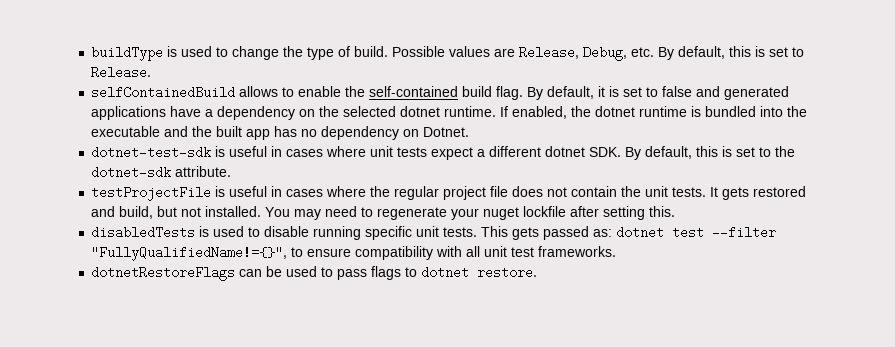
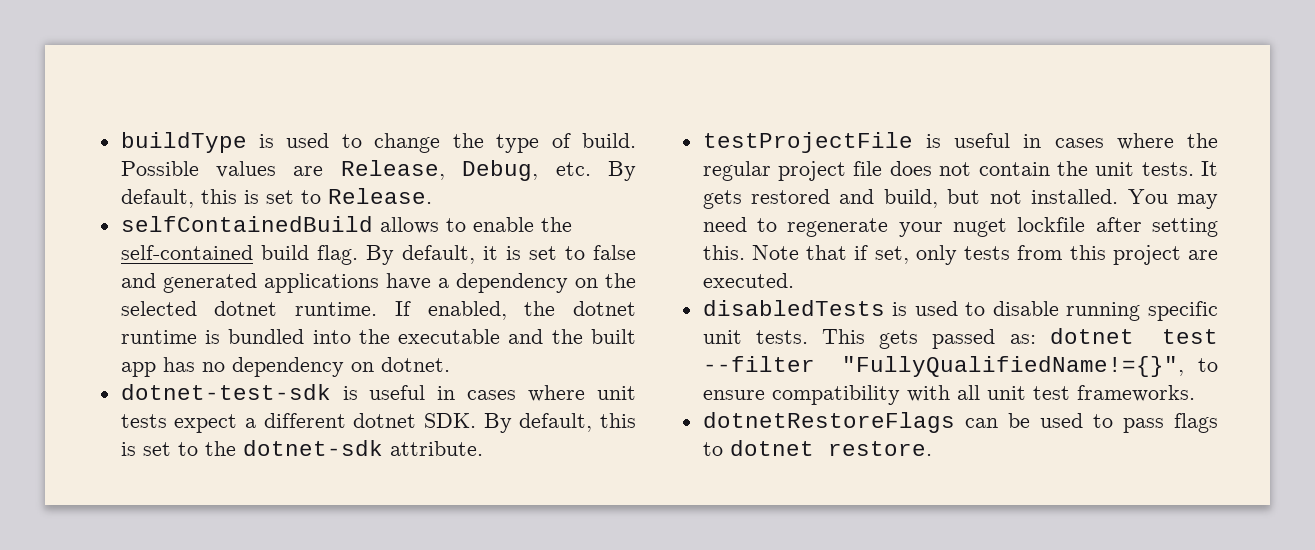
[423,127,470,137] Dotnet. -> [380,357,450,372] dotnet.
(676, 211) none -> [751,245,1218,265] [702,273,794,288] Note that if set, only tests from this project are executed.

